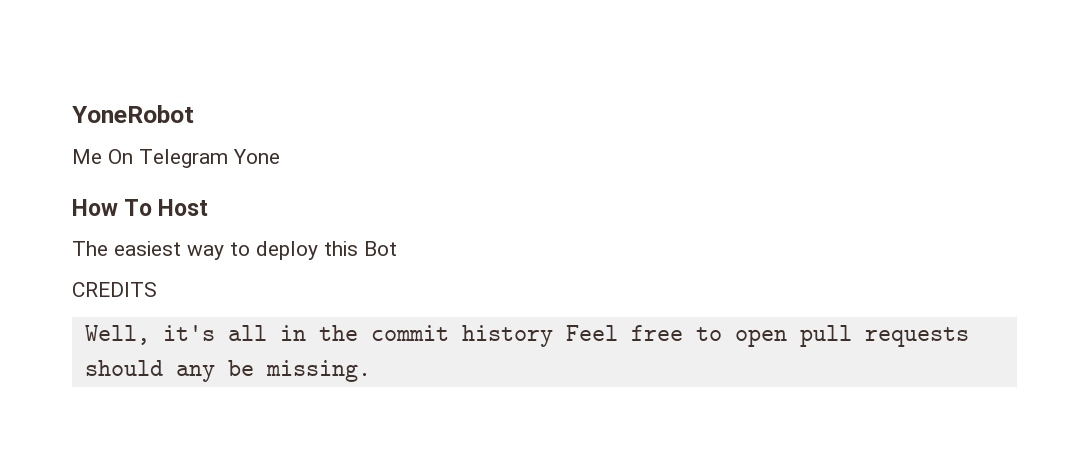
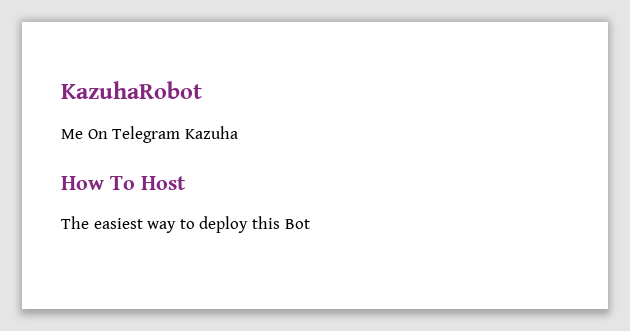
[72,105,194,123] YoneRobot -> [61,81,202,99] KazuhaRobot
[233,149,280,164] Yone -> [184,126,238,139] Kazuha
[72,282,157,297] [84,325,969,347] [84,360,371,382] // CREDITS // Well, it's all in the commit history Feel free to open pull requests should any be missing. -> (310, 224) none

